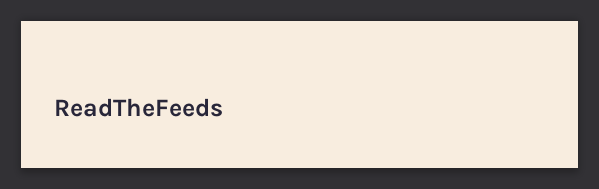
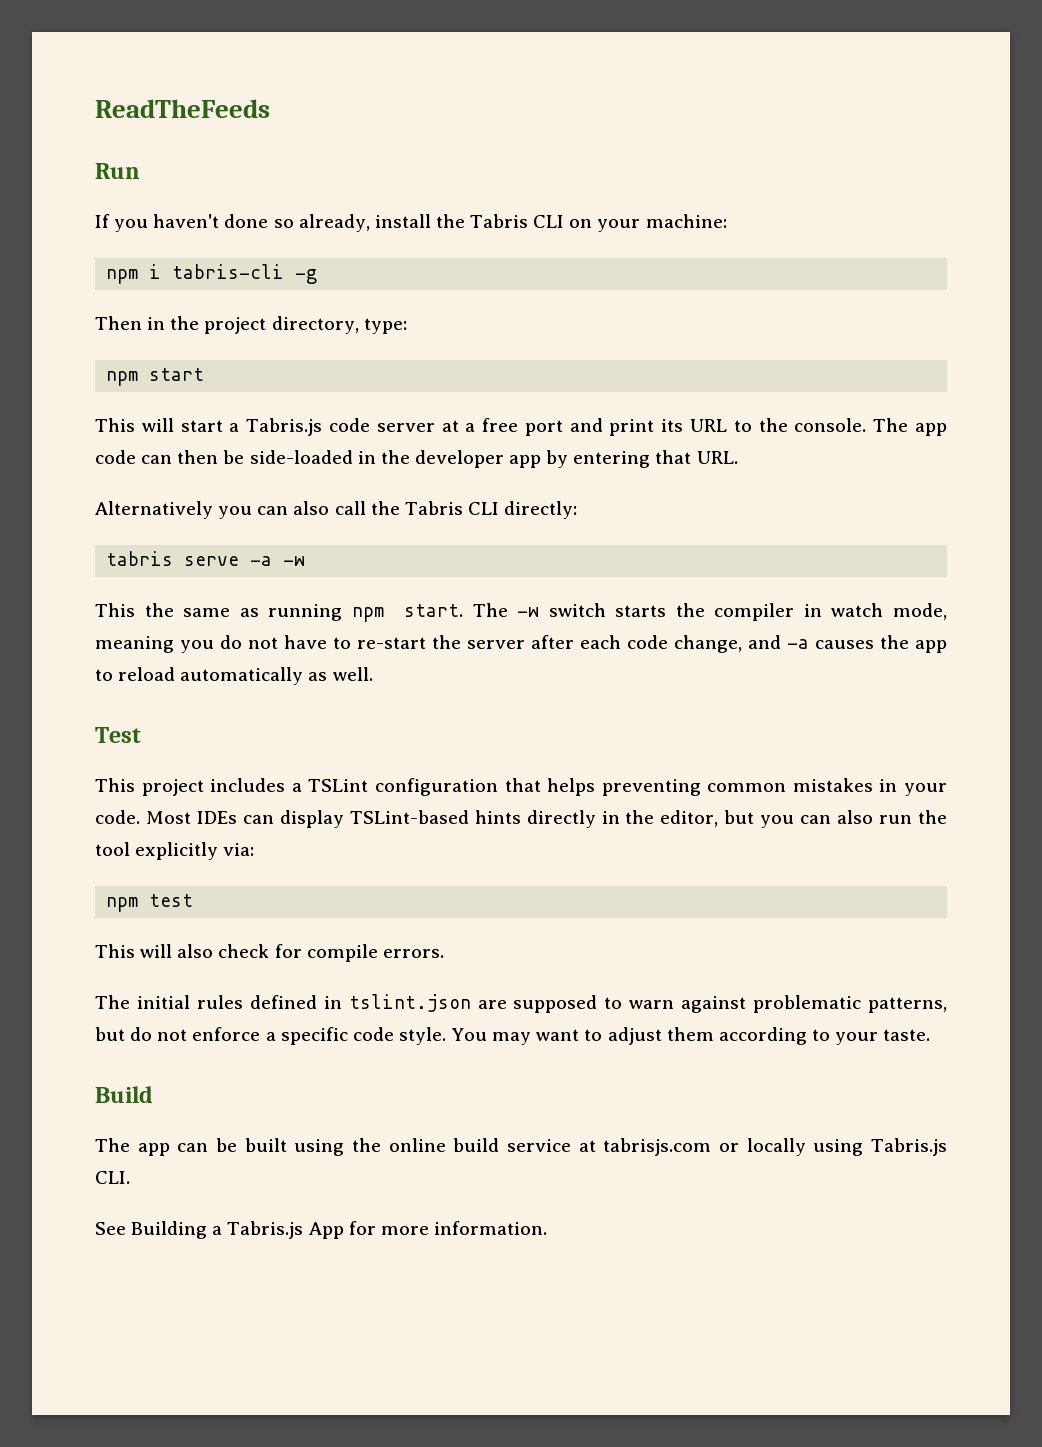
(223, 107) none -> [95,163,140,179] [95,214,727,232] [106,264,318,284] [95,316,407,334] [106,368,205,386] [95,418,947,436] [95,450,738,468] [95,501,578,519] [106,551,306,566] [95,603,947,622] [95,635,947,653] [95,667,373,685] [95,727,141,743] [95,778,948,796] [95,810,947,828] [95,842,255,860] [106,894,194,912] [95,944,444,962] [95,994,947,1013] [95,1027,931,1045] [95,1086,153,1103] [95,1138,948,1156] [95,1171,130,1184] [95,1221,547,1239] // Run // If you haven't done so already, install the Tabris CLI on your machine: // npm i tabris-cli -g // Then in the project directory, type: // npm start // This will start a Tabris.js code server at a free port and print its URL to the console. The app code can then be side-loaded in the developer app by entering that URL. // Alternatively you can also call the Tabris CLI directly: // tabris serve -a -w // This the same as running npm start. The -w switch starts the compiler in watch mode, meaning you do not have to re-start the server after each code change, and -a causes the app to reload automatically as well. // Test // This project includes a TSLint configuration that helps preventing common mistakes in your code. Most IDEs can display TSLint-based hints directly in the editor, but you can also run the tool explicitly via: // npm test // This will also check for compile errors. // The initial rules defined in tslint.json are supposed to warn against problematic patterns, but do not enforce a specific code style. You may want to adjust them according to your taste. // Build // The app can be built using the online build service at tabrisjs.com or locally using Tabris.js CLI. // See Building a Tabris.js App for more information.

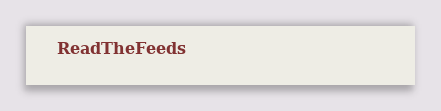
[95,163,140,179] [95,214,727,232] [106,264,318,284] [95,316,407,334] [106,368,205,386] [95,418,947,436] [95,450,738,468] [95,501,578,519] [106,551,306,566] [95,603,947,622] [95,635,947,653] [95,667,373,685] [95,727,141,743] [95,778,948,796] [95,810,947,828] [95,842,255,860] [106,894,194,912] [95,944,444,962] [95,994,947,1013] [95,1027,931,1045] [95,1086,153,1103] [95,1138,948,1156] [95,1171,130,1184] [95,1221,547,1239] // Run // If you haven't done so already, install the Tabris CLI on your machine: // npm i tabris-cli -g // Then in the project directory, type: // npm start // This will start a Tabris.js code server at a free port and print its URL to the console. The app code can then be side-loaded in the developer app by entering that URL. // Alternatively you can also call the Tabris CLI directly: // tabris serve -a -w // This the same as running npm start. The -w switch starts the compiler in watch mode, meaning you do not have to re-start the server after each code change, and -a causes the app to reload automatically as well. // Test // This project includes a TSLint configuration that helps preventing common mistakes in your code. Most IDEs can display TSLint-based hints directly in the editor, but you can also run the tool explicitly via: // npm test // This will also check for compile errors. // The initial rules defined in tslint.json are supposed to warn against problematic patterns, but do not enforce a specific code style. You may want to adjust them according to your taste. // Build // The app can be built using the online build service at tabrisjs.com or locally using Tabris.js CLI. // See Building a Tabris.js App for more information. -> (186, 48) none

